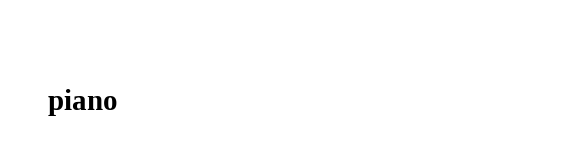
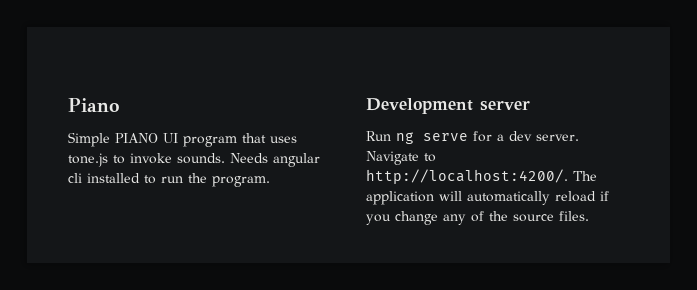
[48,89,118,116] piano -> [68,98,120,112] [68,132,297,147] [68,153,320,167] [68,173,270,187] [366,98,530,114] [366,131,579,144] [366,151,436,165] [366,169,597,184] [366,191,609,205] [366,211,589,225] Piano // Simple PIANO UI program that uses tone.js to invoke sounds. Needs angular cli installed to run the program. // Development server // Run ng serve for a dev server. Navigate to http://localhost:4200/. The application will automatically reload if you change any of the source files.

